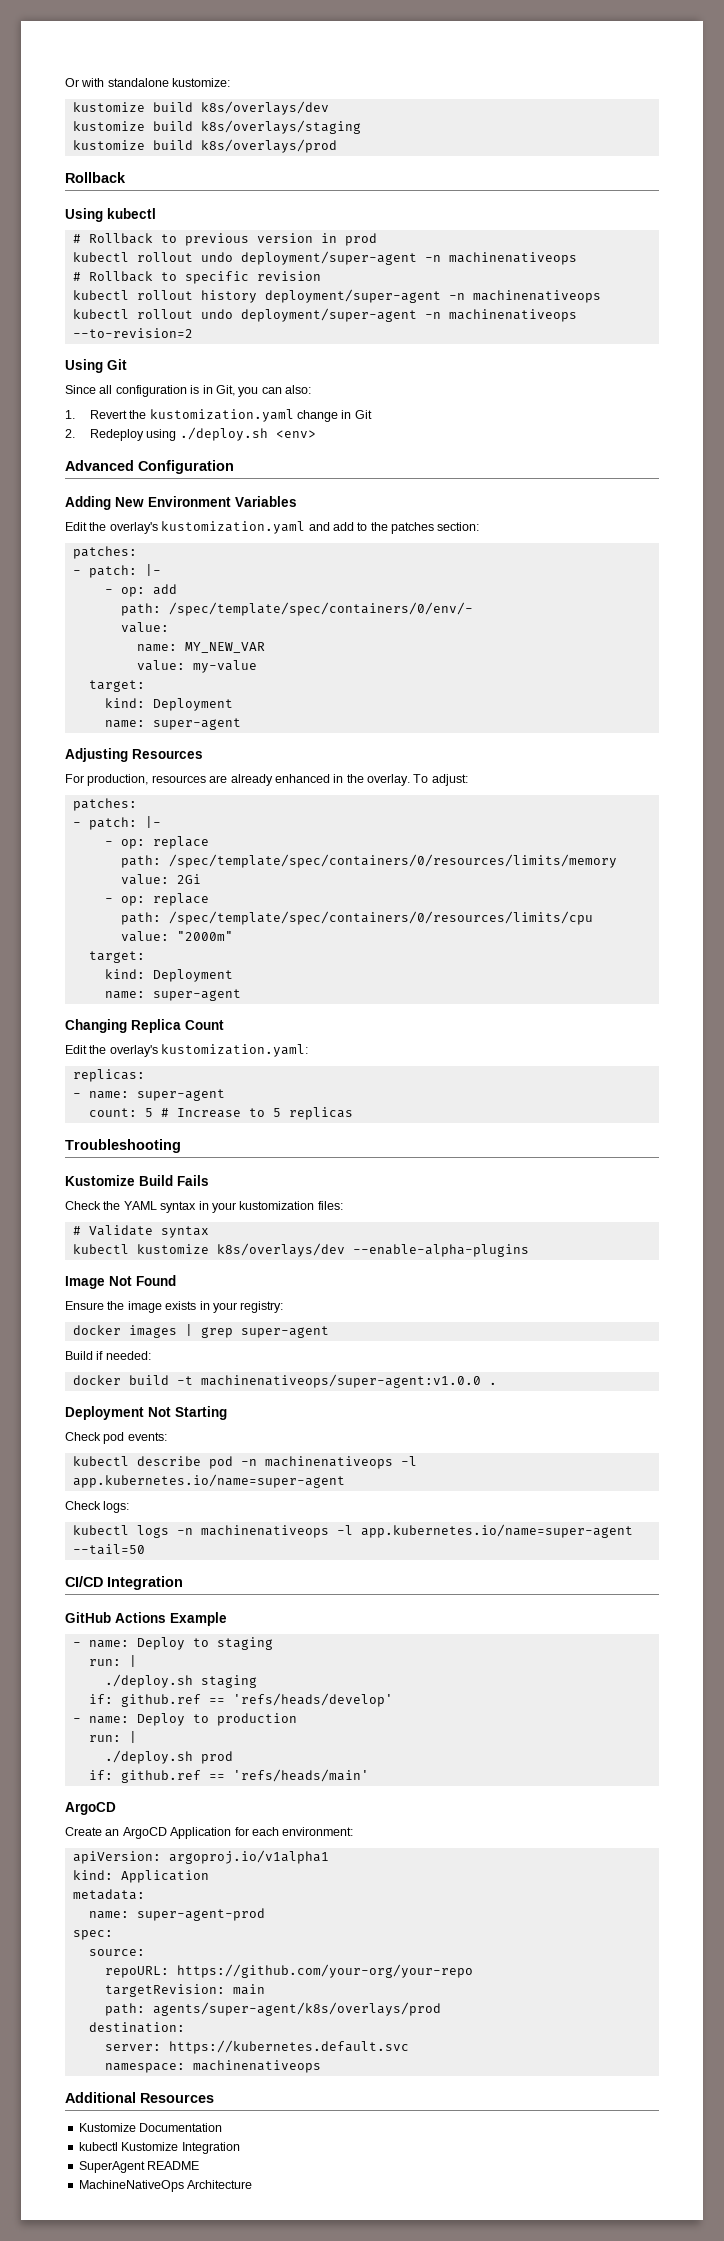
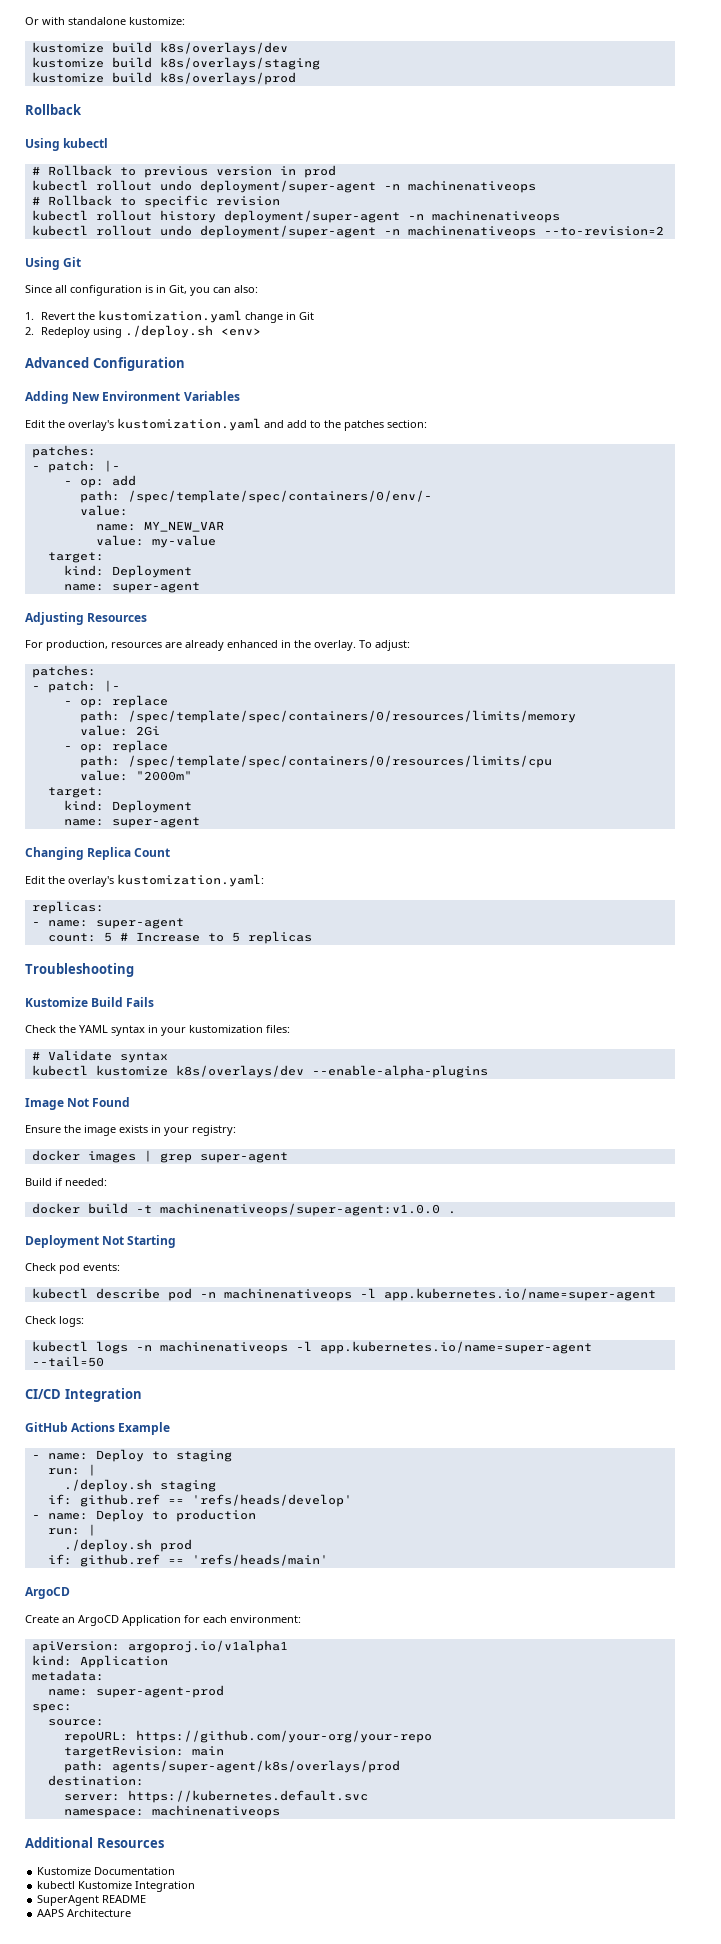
[78,2180,184,2192] MachineNativeOps -> [37,1909,65,1917] AAPS

